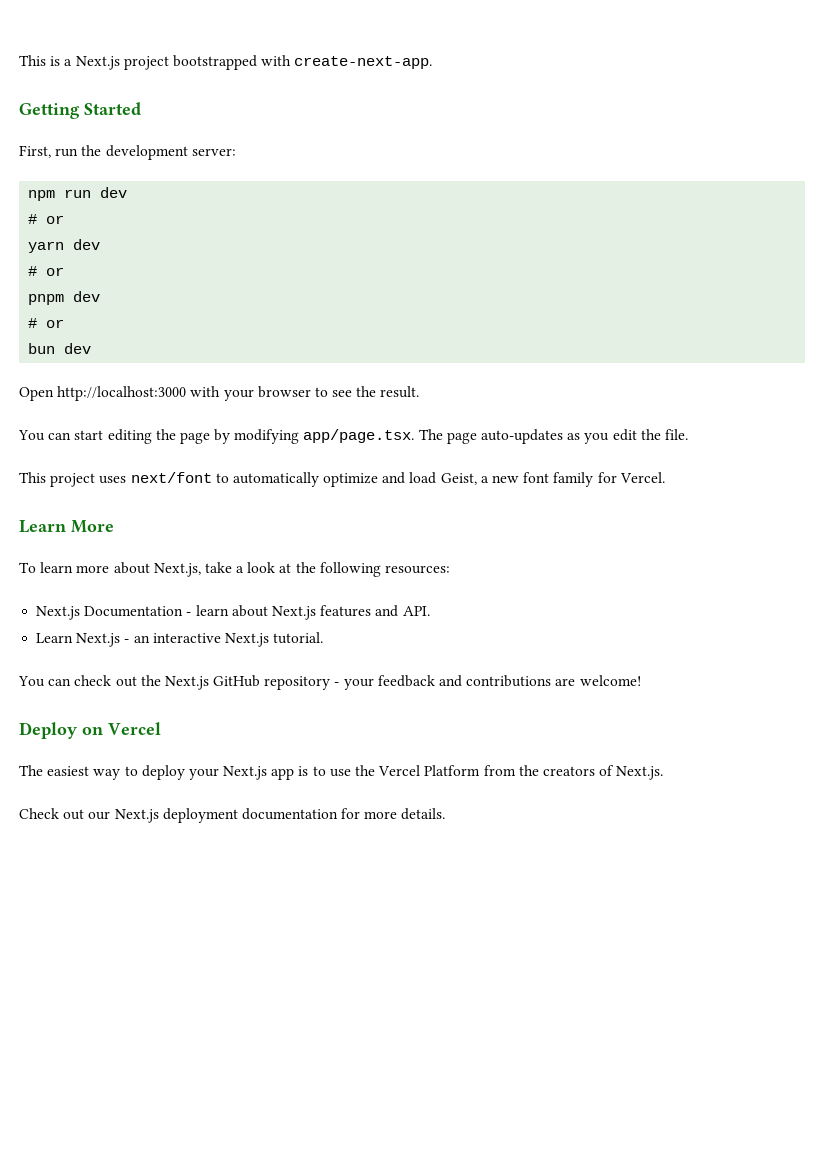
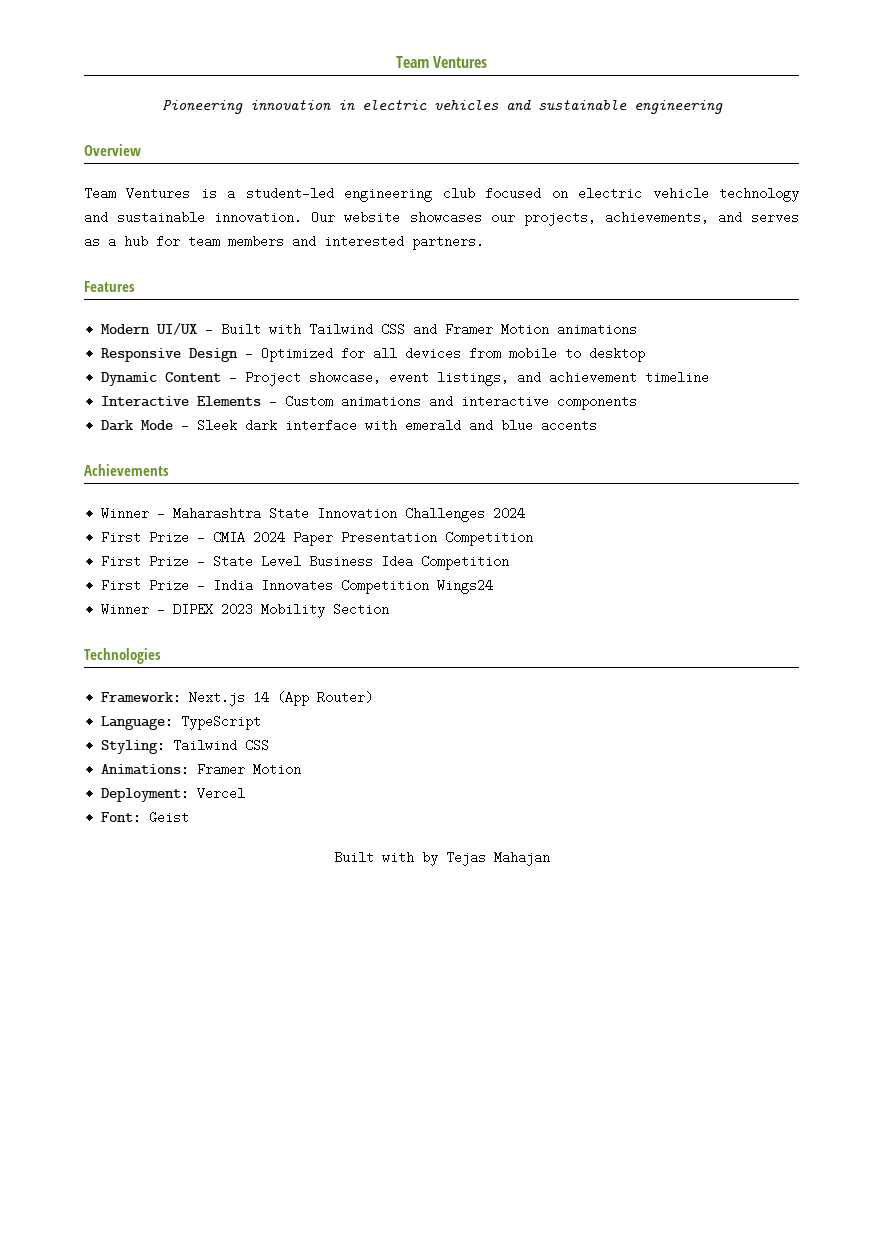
[19,55,433,70] [19,102,141,119] [19,145,236,160] [28,187,128,201] [28,214,65,224] [28,239,101,253] [28,266,65,276] [28,291,101,305] [28,318,65,328] [28,343,92,354] [19,386,420,401] [18,429,688,444] [19,472,665,487] [19,520,114,533] [19,562,451,577] [36,605,430,620] [36,632,324,647] [18,675,641,690] [19,722,161,739] [19,765,664,780] [19,808,446,823] This is a Next.js project bootstrapped with create-next-app. // Getting Started // First, run the development server: // npm run dev // # or // yarn dev // # or // pnpm dev // # or // bun dev // Open http://localhost:3000 with your browser to see the result. // You can start editing the page by modifying app/page.tsx. The page auto-updates as you edit the file. // This project uses next/font to automatically optimize and load Geist, a new font family for Vercel. // Learn More // To learn more about Next.js, take a look at the following resources: // Next.js Documentation - learn about Next.js features and API. // Learn Next.js - an interactive Next.js tutorial. // You can check out the Next.js GitHub repository - your feedback and contributions are welcome! // Deploy on Vercel // The easiest way to deploy your Next.js app is to use the Vercel Platform from the creators of Next.js. // Check out our Next.js deployment documentation for more details. -> [395,56,488,68] [161,100,723,114] [84,144,141,156] [84,187,799,202] [84,211,800,226] [84,235,484,250] [84,281,135,292] [101,322,638,336] [101,347,646,362] [101,371,710,386] [101,395,638,410] [101,419,598,432] [84,464,169,476] [101,507,526,522] [101,531,534,546] [101,555,510,570] [101,579,494,594] [101,603,390,618] [84,648,161,664] [101,691,374,706] [101,715,262,730] [101,739,270,754] [101,763,302,776] [101,787,246,802] [101,811,190,824] [333,851,550,866] Team Ventures // Pioneering innovation in electric vehicles and sustainable engineering // Overview // Team Ventures is a student-led engineering club focused on electric vehicle technology and sustainable innovation. Our website showcases our projects, achievements, and serves as a hub for team members and interested partners. // Features // Modern UI/UX - Built with Tailwind CSS and Framer Motion animations // Responsive Design - Optimized for all devices from mobile to desktop // Dynamic Content - Project showcase, event listings, and achievement timeline // Interactive Elements - Custom animations and interactive components // Dark Mode - Sleek dark interface with emerald and blue accents // Achievements // Winner - Maharashtra State Innovation Challenges 2024 // First Prize - CMIA 2024 Paper Presentation Competition // First Prize - State Level Business Idea Competition // First Prize - India Innovates Competition Wings24 // Winner - DIPEX 2023 Mobility Section // Technologies // Framework: Next.js 14 (App Router) // Language: TypeScript // Styling: Tailwind CSS // Animations: Framer Motion // Deployment: Vercel // Font: Geist // Built with by Tejas Mahajan

